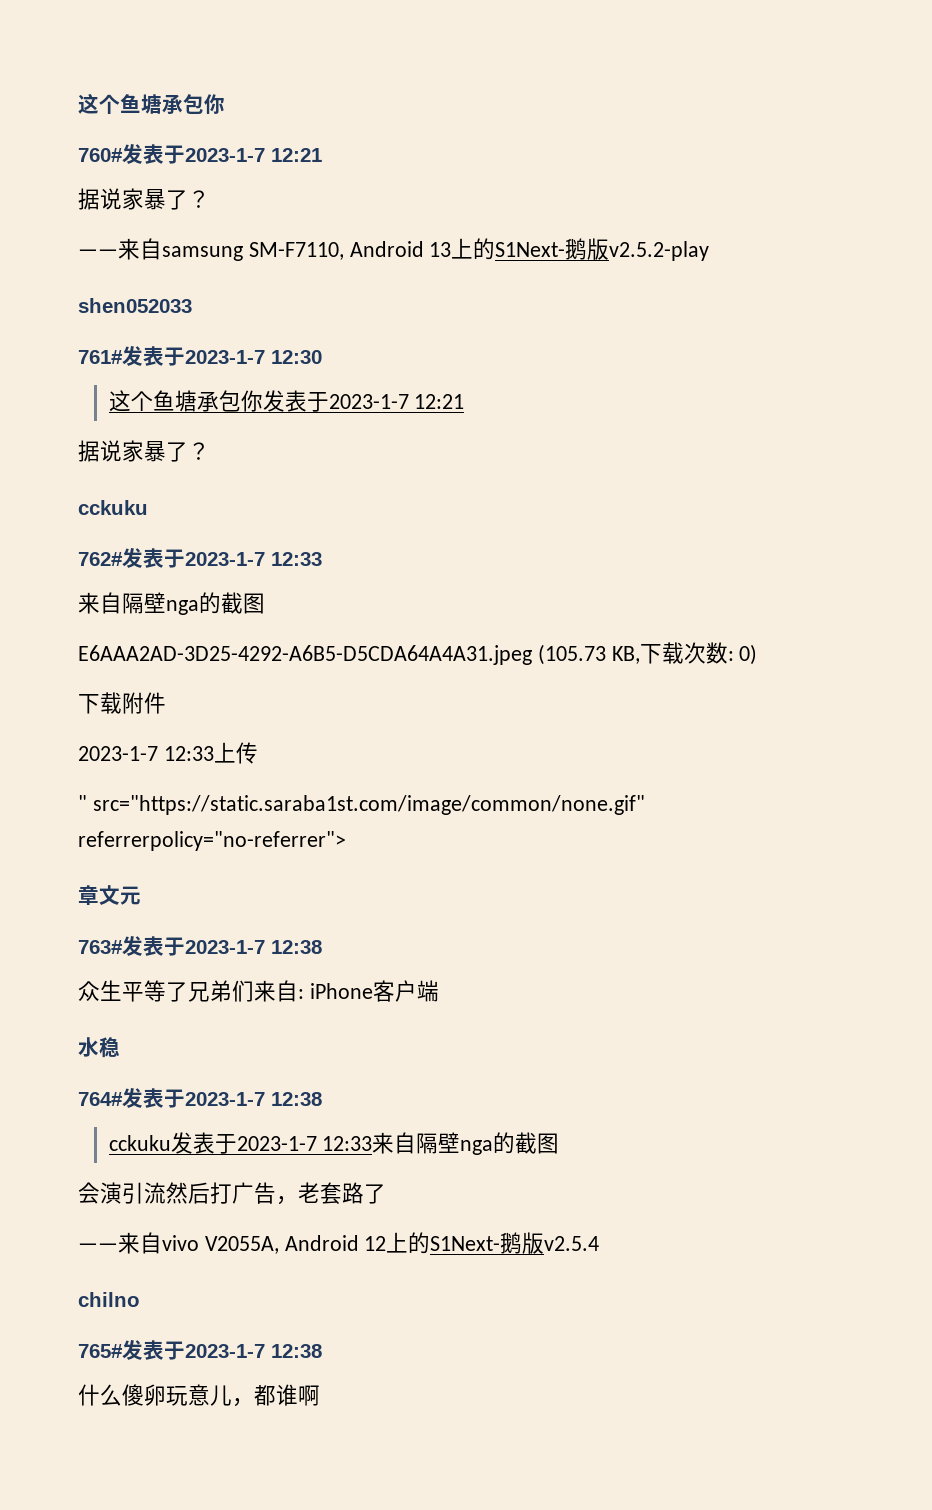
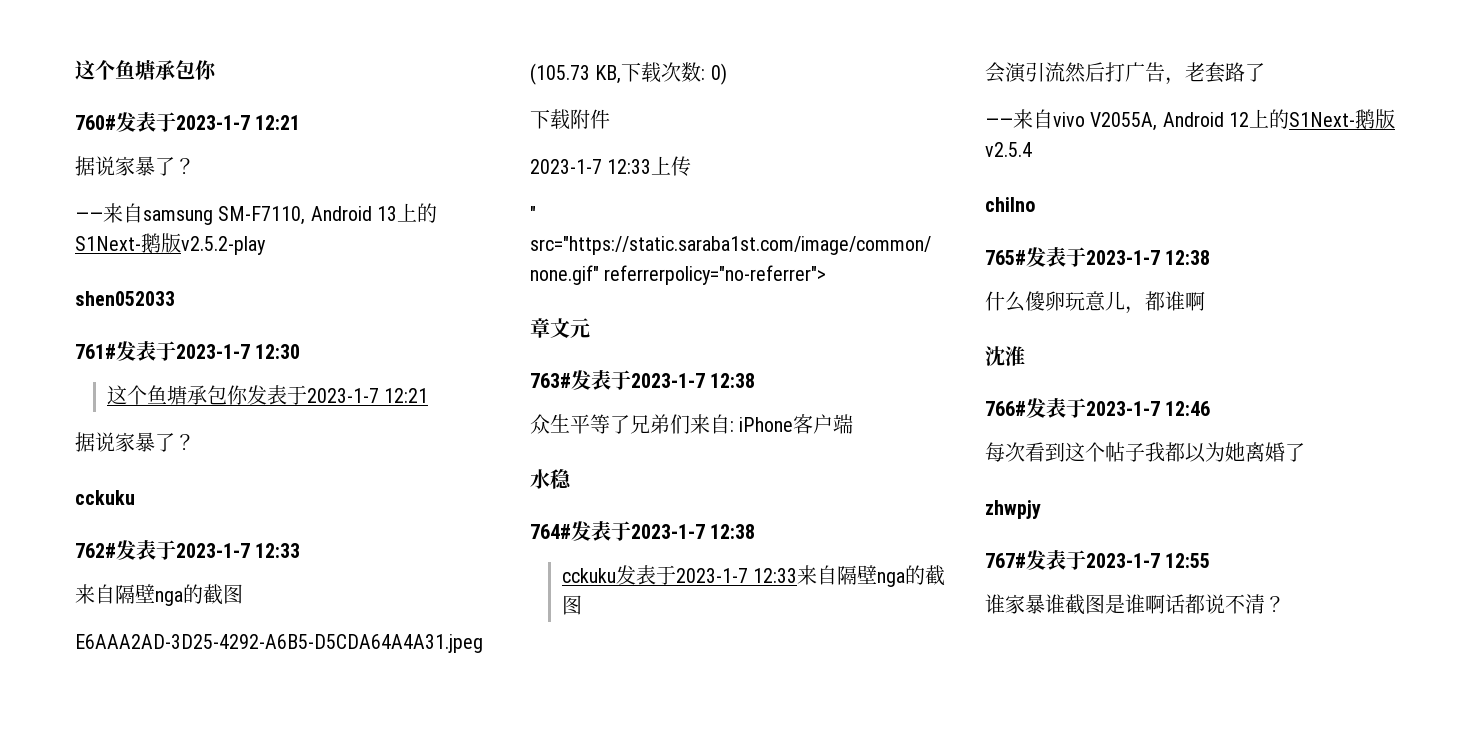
(320, 1395) none -> [985,346,1025,366] [985,398,1211,418] [985,442,1305,463] [985,500,1041,519] [985,550,1211,570] [985,594,1285,615] // 沈淮 // 766#发表于2023-1-7 12:46 // 每次看到这个帖子我都以为她离婚了 // zhwpjy // 767#发表于2023-1-7 12:55 // 谁家暴谁截图是谁啊话都说不清？

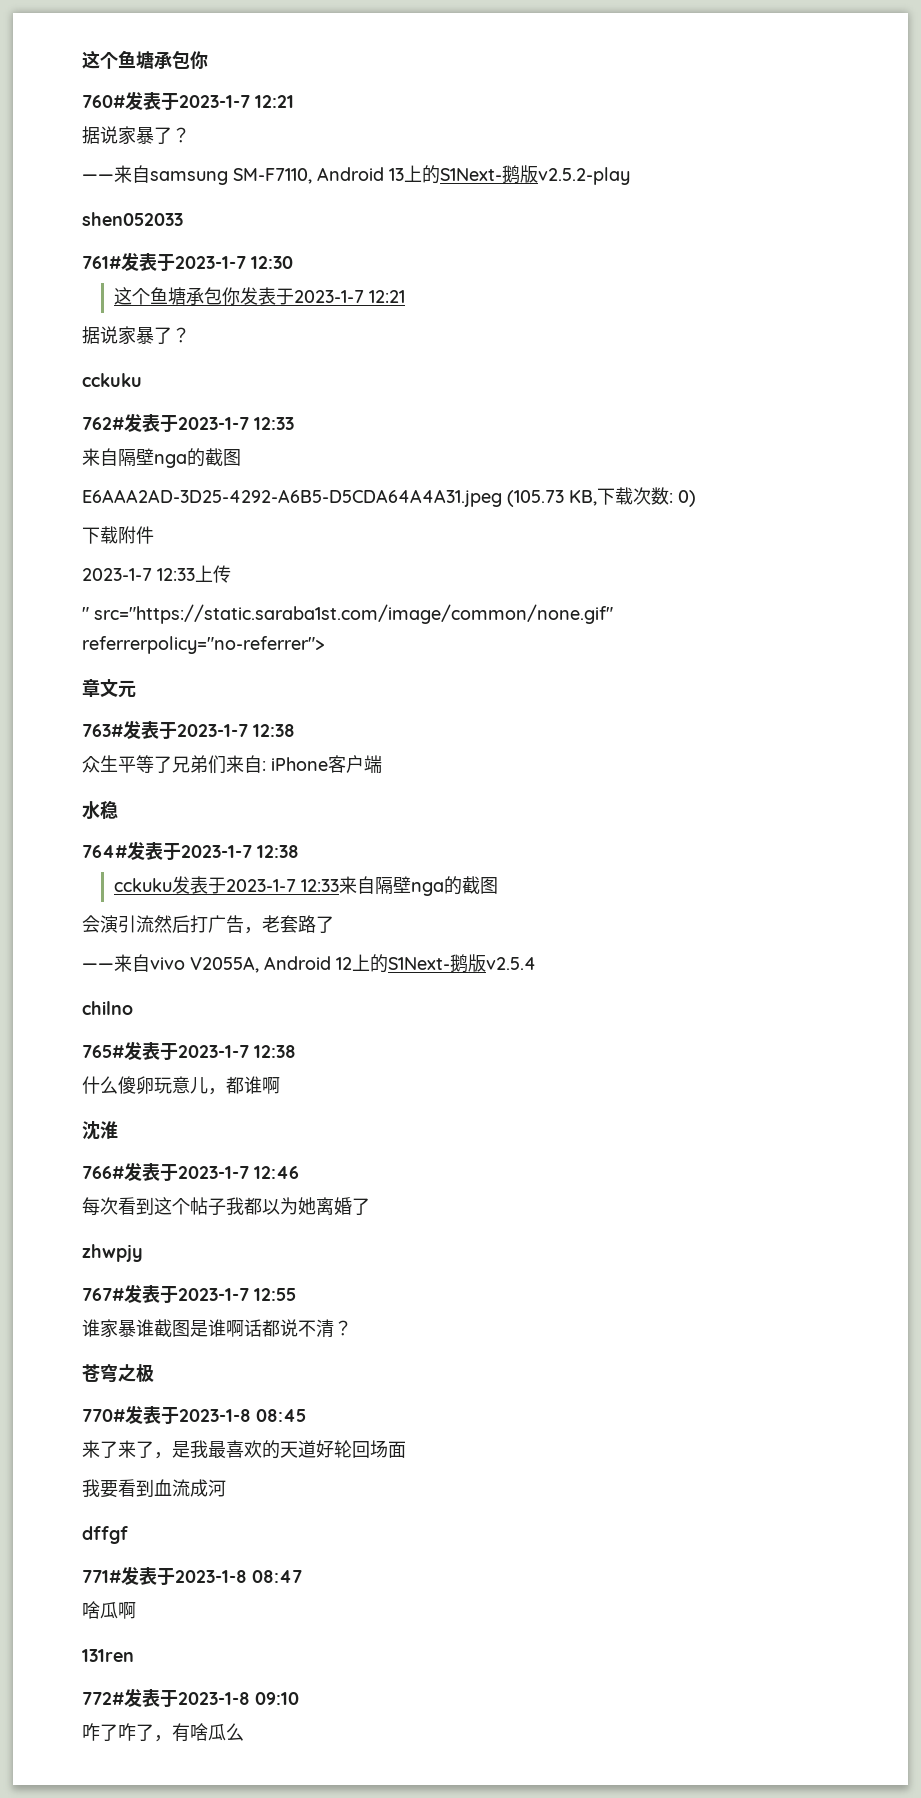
(1285, 604) none -> [82,1364,154,1383] [82,1405,306,1424] [82,1440,406,1459] [82,1479,226,1498] [82,1526,128,1544] [82,1566,302,1585] [82,1601,136,1619] [82,1649,134,1662] [82,1688,299,1707] [82,1723,244,1742] // 苍穹之极 // 770#发表于2023-1-8 08:45 // 来了来了，是我最喜欢的天道好轮回场面 // 我要看到血流成河 // dffgf // 771#发表于2023-1-8 08:47 // 啥瓜啊 // 131ren // 772#发表于2023-1-8 09:10 // 咋了咋了，有啥瓜么

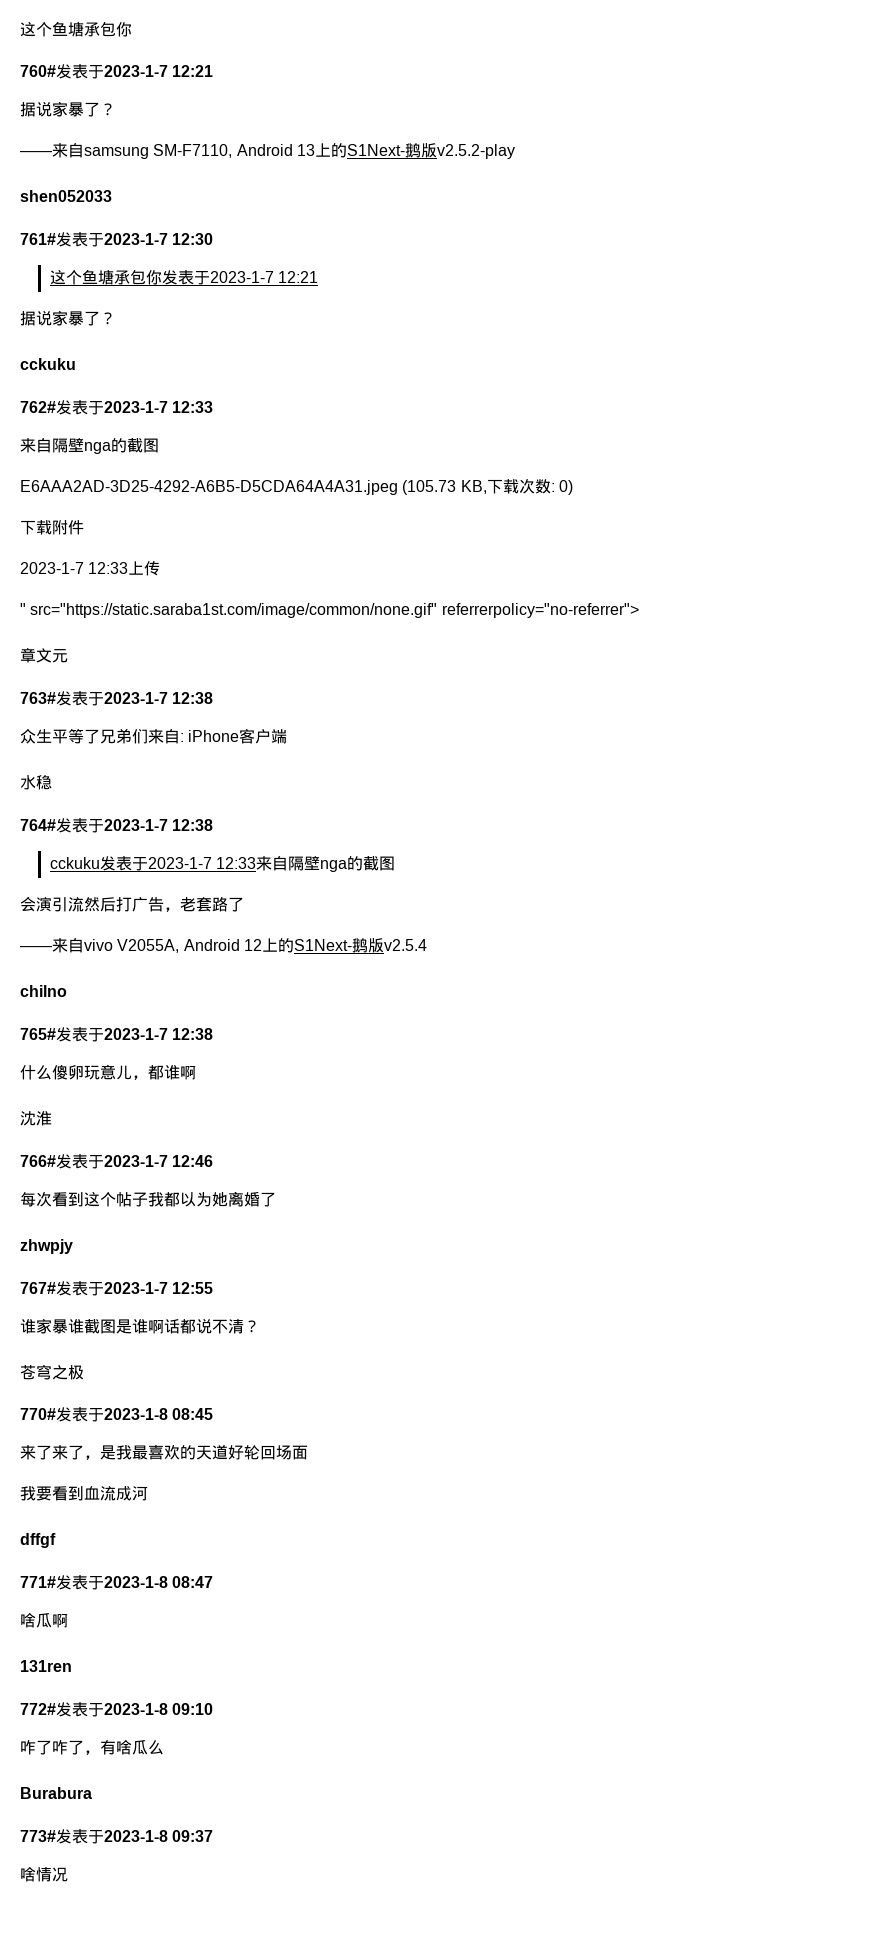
(244, 1732) none -> [20,1787,92,1799] [20,1829,214,1844] [20,1866,68,1882] // Burabura // 773#发表于2023-1-8 09:37 // 啥情况

